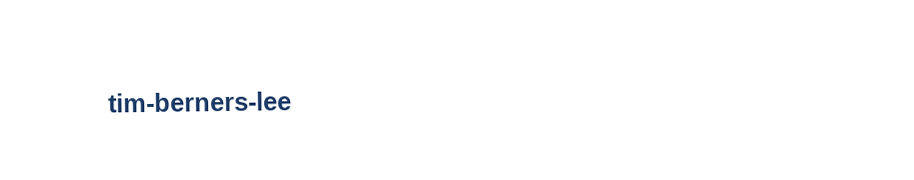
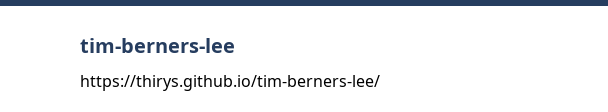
(292, 102) none -> [80,75,380,91] // https://thirys.github.io/tim-berners-lee/

